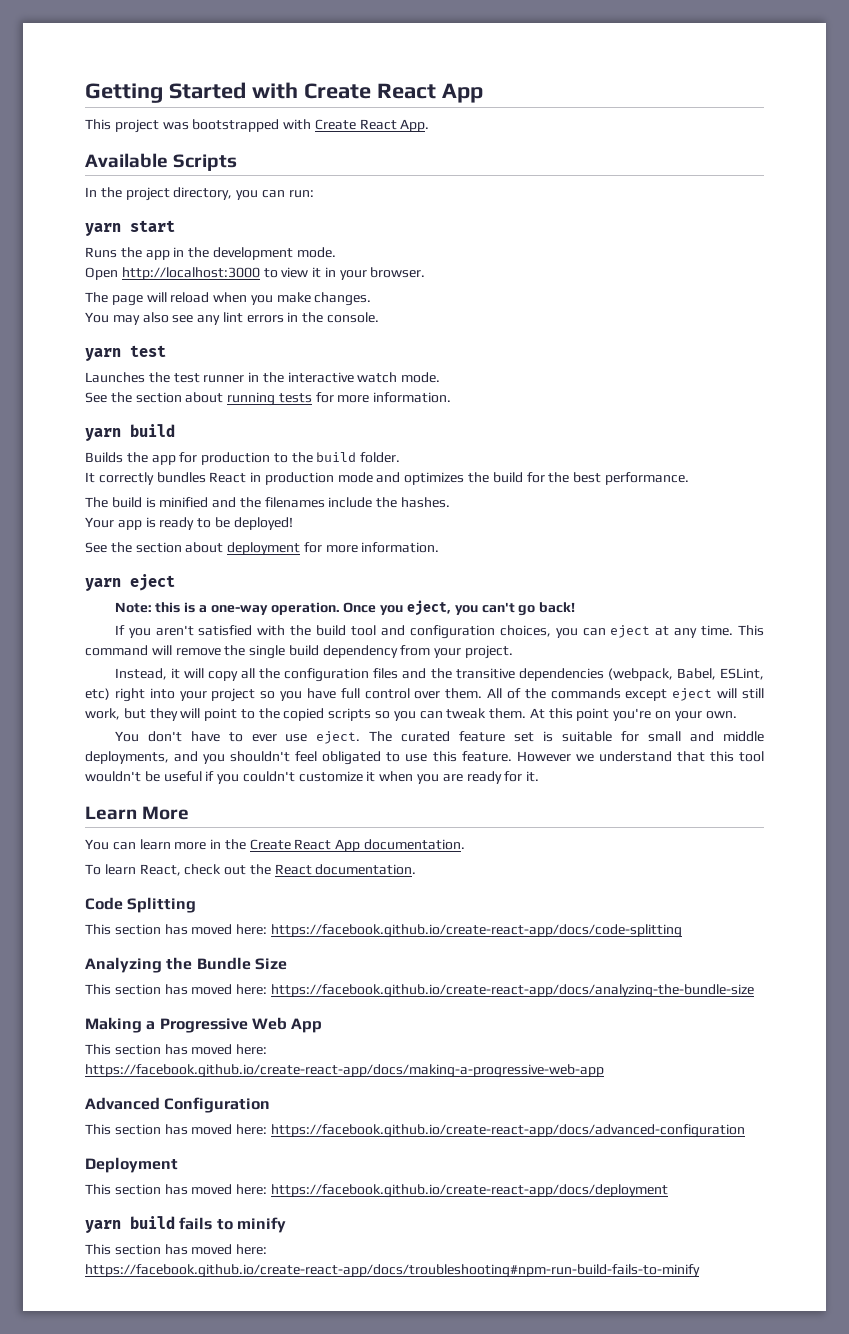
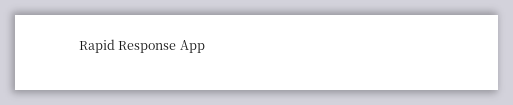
[85,82,483,103] [85,119,430,133] [85,153,238,171] [85,187,314,201] [85,220,175,236] [85,247,336,260] [85,267,426,280] [85,292,372,306] [85,312,380,325] [85,345,166,361] [85,372,441,383] [85,392,452,406] [85,424,175,441] [85,452,401,465] [85,472,689,485] [85,497,451,508] [85,517,293,530] [85,542,440,555] [85,574,175,591] [114,600,576,616] [114,625,764,639] [85,645,514,659] [114,668,764,682] [85,688,765,702] [85,708,737,721] [114,731,764,744] [85,751,765,765] [85,771,540,784] [85,806,190,820] [85,839,466,852] [85,864,417,876] [85,897,197,913] [85,924,682,938] [85,957,287,973] [85,984,754,998] [85,1017,323,1033] [85,1044,268,1055] [85,1064,604,1078] [85,1097,271,1113] [85,1124,745,1138] [85,1157,178,1173] [85,1184,668,1198] [85,1216,286,1233] [85,1244,268,1255] [85,1264,700,1278] Getting Started with Create React App // This project was bootstrapped with Create React App. // Available Scripts // In the project directory, you can run: // yarn start // Runs the app in the development mode. // Open http://localhost:3000 to view it in your browser. // The page will reload when you make changes. // You may also see any lint errors in the console. // yarn test // Launches the test runner in the interactive watch mode. // See the section about running tests for more information. // yarn build // Builds the app for production to the build folder. // It correctly bundles React in production mode and optimizes the build for the best performance. // The build is minified and the filenames include the hashes. // Your app is ready to be deployed! // See the section about deployment for more information. // yarn eject // Note: this is a one-way operation. Once you eject, you can't go back! // If you aren't satisfied with the build tool and configuration choices, you can eject at any time. This command will remove the single build dependency from your project. // Instead, it will copy all the configuration files and the transitive dependencies (webpack, Babel, ESLint, etc) right into your project so you have full control over them. All of the commands except eject will still work, but they will point to the copied scripts so you can tweak them. At this point you're on your own. // You don't have to ever use eject. The curated feature set is suitable for small and middle deployments, and you shouldn't feel obligated to use this feature. However we understand that this tool wouldn't be useful if you couldn't customize it when you are ready for it. // Learn More // You can learn more in the Create React App documentation. // To learn React, check out the React documentation. // Code Splitting // This section has moved here: https://facebook.github.io/create-react-app/docs/code-splitting // Analyzing the Bundle Size // This section has moved here: https://facebook.github.io/create-react-app/docs/analyzing-the-bundle-size // Making a Progressive Web App // This section has moved here: https://facebook.github.io/create-react-app/docs/making-a-progressive-web-app // Advanced Configuration // This section has moved here: https://facebook.github.io/create-react-app/docs/advanced-configuration // Deployment // This section has moved here: https://facebook.github.io/create-react-app/docs/deployment // yarn build fails to minify // This section has moved here: https://facebook.github.io/create-react-app/docs/troubleshooting#npm-run-build-fails-to-minify -> [79,39,205,53] Rapid Response App

